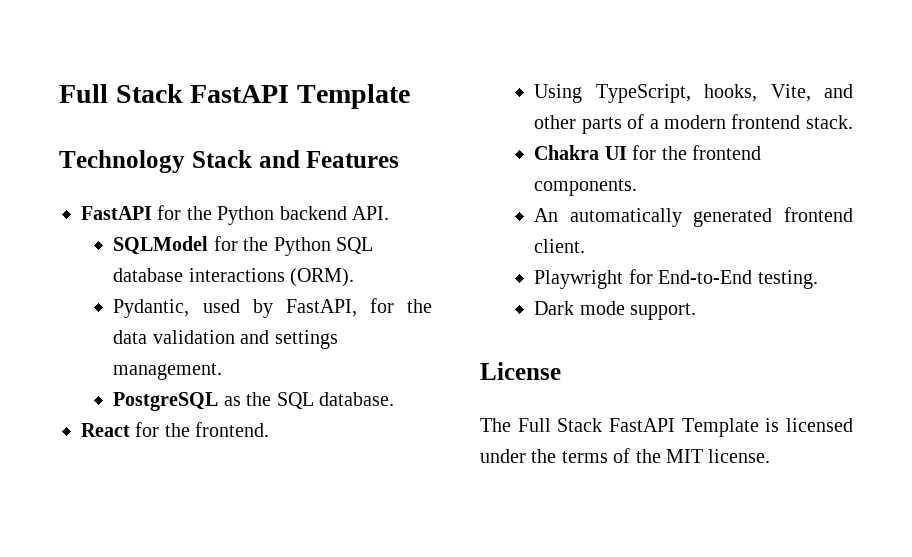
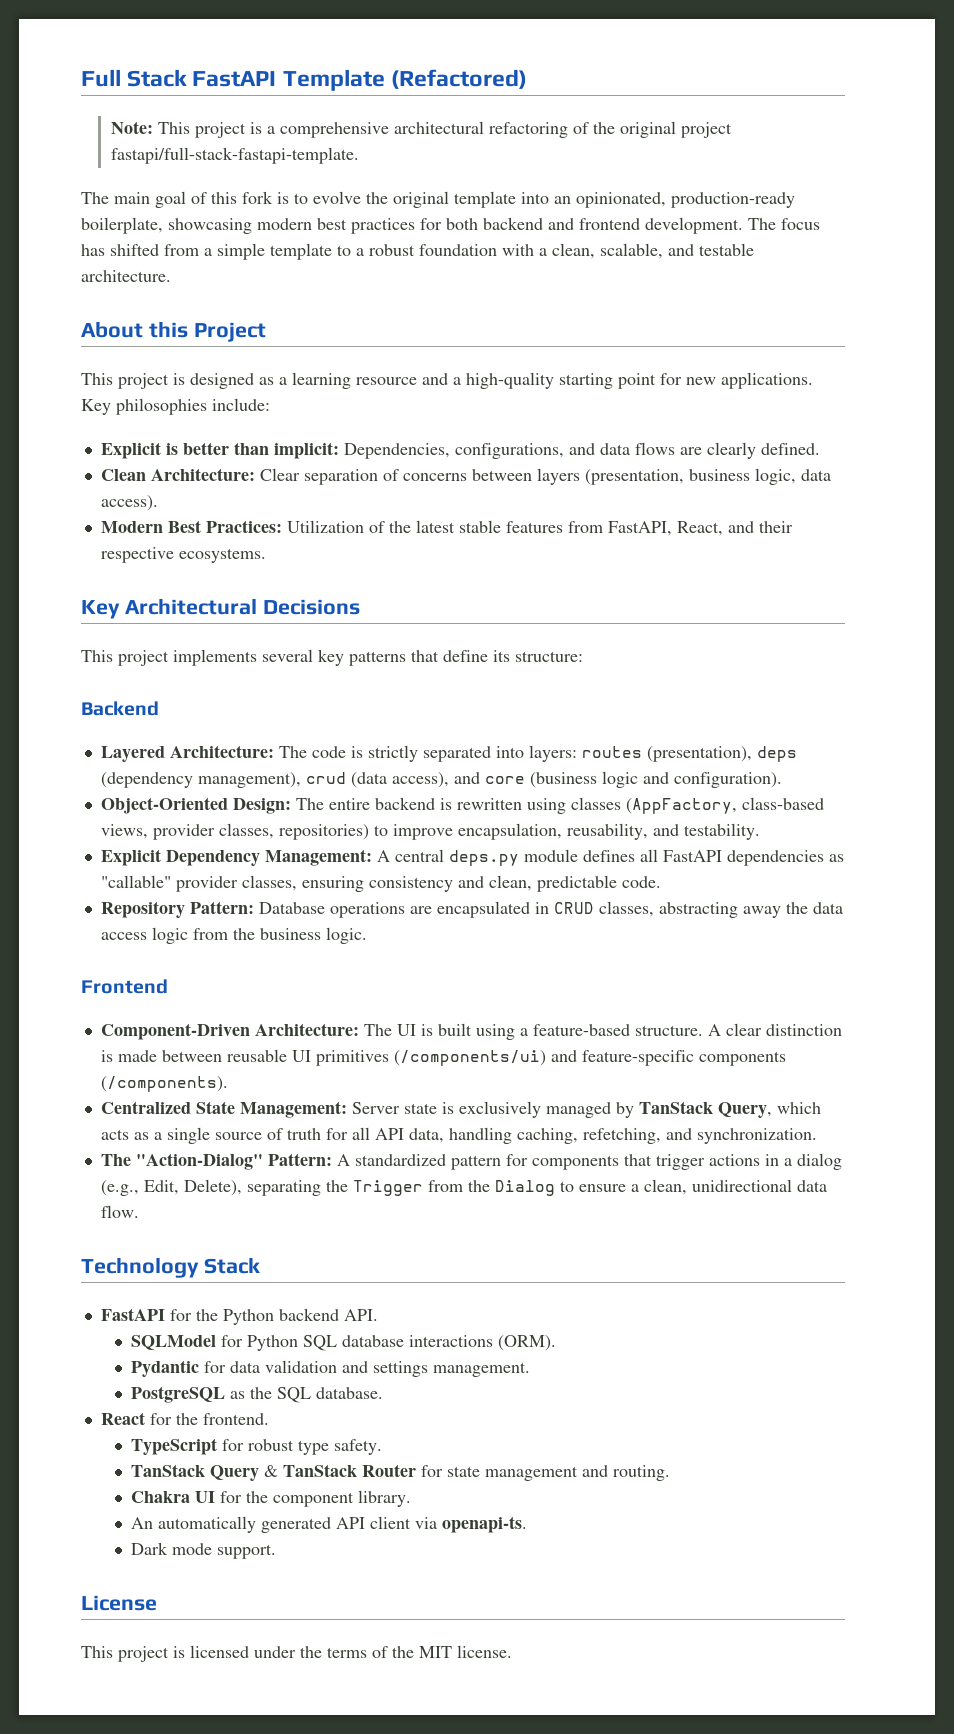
[59,84,410,109] Full Stack FastAPI Template -> [81,69,527,91] [111,121,733,138] [111,147,360,164] [81,191,795,208] [81,217,820,234] [81,243,754,260] [81,270,171,282] [81,321,266,342] [81,372,813,389] [81,398,270,415] [100,442,820,459] [100,468,831,485] [100,495,158,511] [100,520,793,536] [100,547,266,563] [81,598,360,619] [81,649,583,666] [81,701,159,716] [100,745,797,762] [100,771,782,788] [100,797,824,814] [100,823,760,840] [100,849,844,866] [100,875,661,892] [100,901,843,918] [100,927,367,944] [81,979,168,994] [100,1023,842,1040] [100,1049,786,1066] [100,1076,228,1092] [100,1101,821,1118] [100,1127,817,1144] [100,1153,842,1170] [100,1179,827,1196] [100,1205,139,1218] Full Stack FastAPI Template (Refactored) // Note: This project is a comprehensive architectural refactoring of the original project fastapi/full-stack-fastapi-template. // The main goal of this fork is to evolve the original template into an opinionated, production-ready boilerplate, showcasing modern best practices for both backend and frontend development. The focus has shifted from a simple template to a robust foundation with a clean, scalable, and testable architecture. // About this Project // This project is designed as a learning resource and a high-quality starting point for new applications. Key philosophies include: // Explicit is better than implicit: Dependencies, configurations, and data flows are clearly defined. // Clean Architecture: Clear separation of concerns between layers (presentation, business logic, data access). // Modern Best Practices: Utilization of the latest stable features from FastAPI, React, and their respective ecosystems. // Key Architectural Decisions // This project implements several key patterns that define its structure: // Backend // Layered Architecture: The code is strictly separated into layers: routes (presentation), deps (dependency management), crud (data access), and core (business logic and configuration). // Object-Oriented Design: The entire backend is rewritten using classes (AppFactory, class-based views, provider classes, repositories) to improve encapsulation, reusability, and testability. // Explicit Dependency Management: A central deps.py module defines all FastAPI dependencies as "callable" provider classes, ensuring consistency and clean, predictable code. // Repository Pattern: Database operations are encapsulated in CRUD classes, abstracting away the data access logic from the business logic. // Frontend // Component-Driven Architecture: The UI is built using a feature-based structure. A clear distinction is made between reusable UI primitives (/components/ui) and feature-specific components (/components). // Centralized State Management: Server state is exclusively managed by TanStack Query, which acts as a single source of truth for all API data, handling caching, refetching, and synchronization. // The "Action-Dialog" Pattern: A standardized pattern for components that trigger actions in a dialog (e.g., Edit, Delete), separating the Trigger from the Dialog to ensure a clean, unidirectional data flow.
[258,150,400,168] and Features -> (260, 1265) none
[243,237,269,251] the -> (243, 1341) none
[113,298,432,318] Pydantic, used by FastAPI, for the -> [130,1360,226,1377] Pydantic for
[534,84,853,103] [534,114,853,134] Using TypeScript, hooks, Vite, and other parts of a modern frontend stack. -> [130,1438,382,1455] [130,1464,670,1481] TypeScript for robust type safety. // TanStack Query & TanStack Router for state management and routing.
[692,145,762,160] [534,179,638,196] frontend components. -> [272,1490,411,1507] component library.
[784,207,853,222] [534,239,586,253] [534,269,818,289] frontend client. // Playwright for End-to-End testing. -> [335,1516,527,1533] API client via openapi-ts.
[480,418,759,437] The Full Stack FastAPI Template -> [81,1646,169,1662] This project

